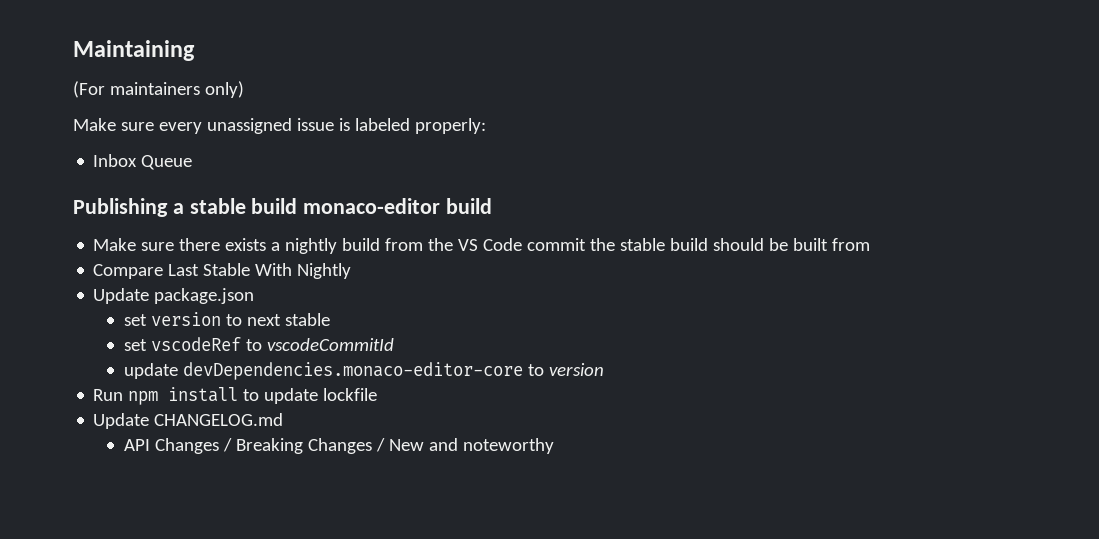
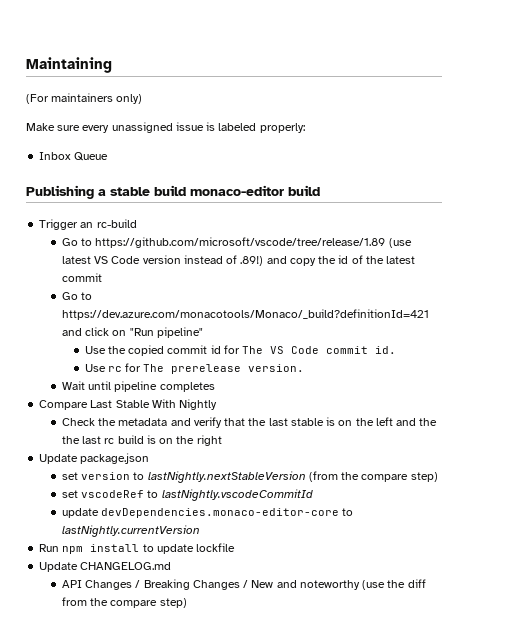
[93,238,871,254] Make sure there exists a nightly build from the VS Code commit the stable build should be built from -> [39,219,137,230] [61,237,412,248] [61,255,415,266] [61,273,102,282] [61,292,93,300] [61,309,429,320] [61,327,203,338] [84,345,396,356] [84,363,305,374] [61,381,215,392] Trigger an rc-build // Go to https://github.com/microsoft/vscode/tree/release/1.89 (use latest VS Code version instead of .89!) and copy the id of the latest commit // Go to https://dev.azure.com/monacotools/Monaco/_build?definitionId=421 and click on "Run pipeline" // Use the copied commit id for The VS Code commit id. // Use rc for The prerelease version. // Wait until pipeline completes
(352, 271) none -> [61,417,438,428] [61,435,222,446] // Check the metadata and verify that the last stable is on the left and the the last rc build is on the right
[246,313,330,326] next stable -> [147,471,438,483] lastNightly.nextStableVersion (from the compare step)
[266,338,394,351] vscodeCommitId -> [161,489,313,501] lastNightly.vscodeCommitId
[548,363,604,376] version -> [61,525,200,537] lastNightly.currentVersion
(554, 446) none -> [362,579,426,590] [61,597,187,608] (use the diff from the compare step)

